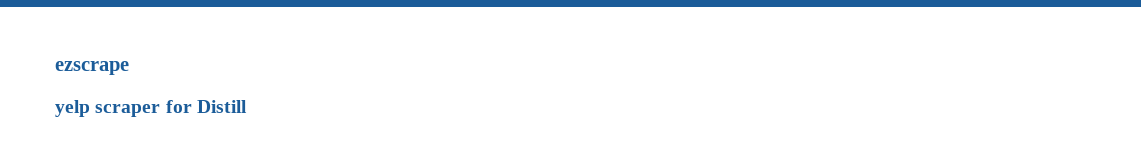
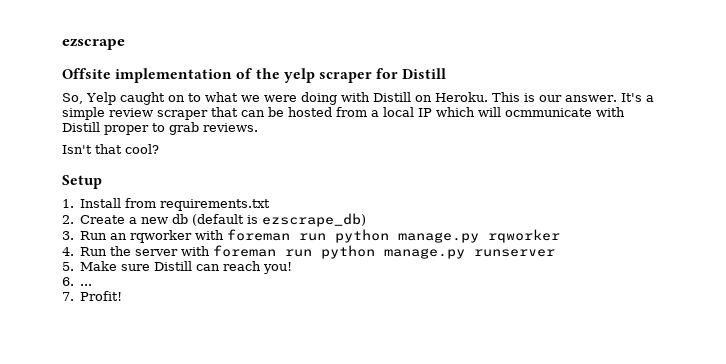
(129, 68) none -> [62,68,280,83] Offsite implementation of the
(247, 106) none -> [62,92,654,105] [62,107,625,120] [62,122,258,135] [62,144,159,154] [62,175,102,189] [62,198,271,211] [62,213,367,227] [62,229,561,243] [62,245,556,259] [62,261,293,274] [62,277,93,286] [62,291,123,301] // So, Yelp caught on to what we were doing with Distill on Heroku. This is our answer. It's a simple review scraper that can be hosted from a local IP which will ocmmunicate with Distill proper to grab reviews. // Isn't that cool? // Setup // 1. Install from requirements.txt // 2. Create a new db (default is ezscrape_db) // 3. Run an rqworker with foreman run python manage.py rqworker // 4. Run the server with foreman run python manage.py runserver // 5. Make sure Distill can reach you! // 6. ... // 7. Profit!

